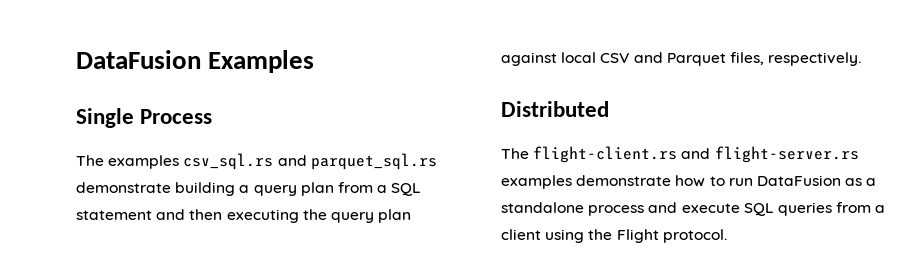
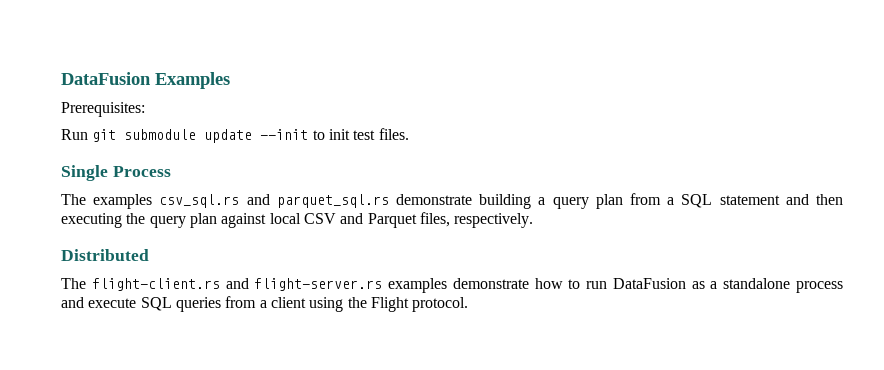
(315, 61) none -> [61,102,145,117] [61,128,409,143] // Prerequisites: // Run git submodule update --init to init test files.

